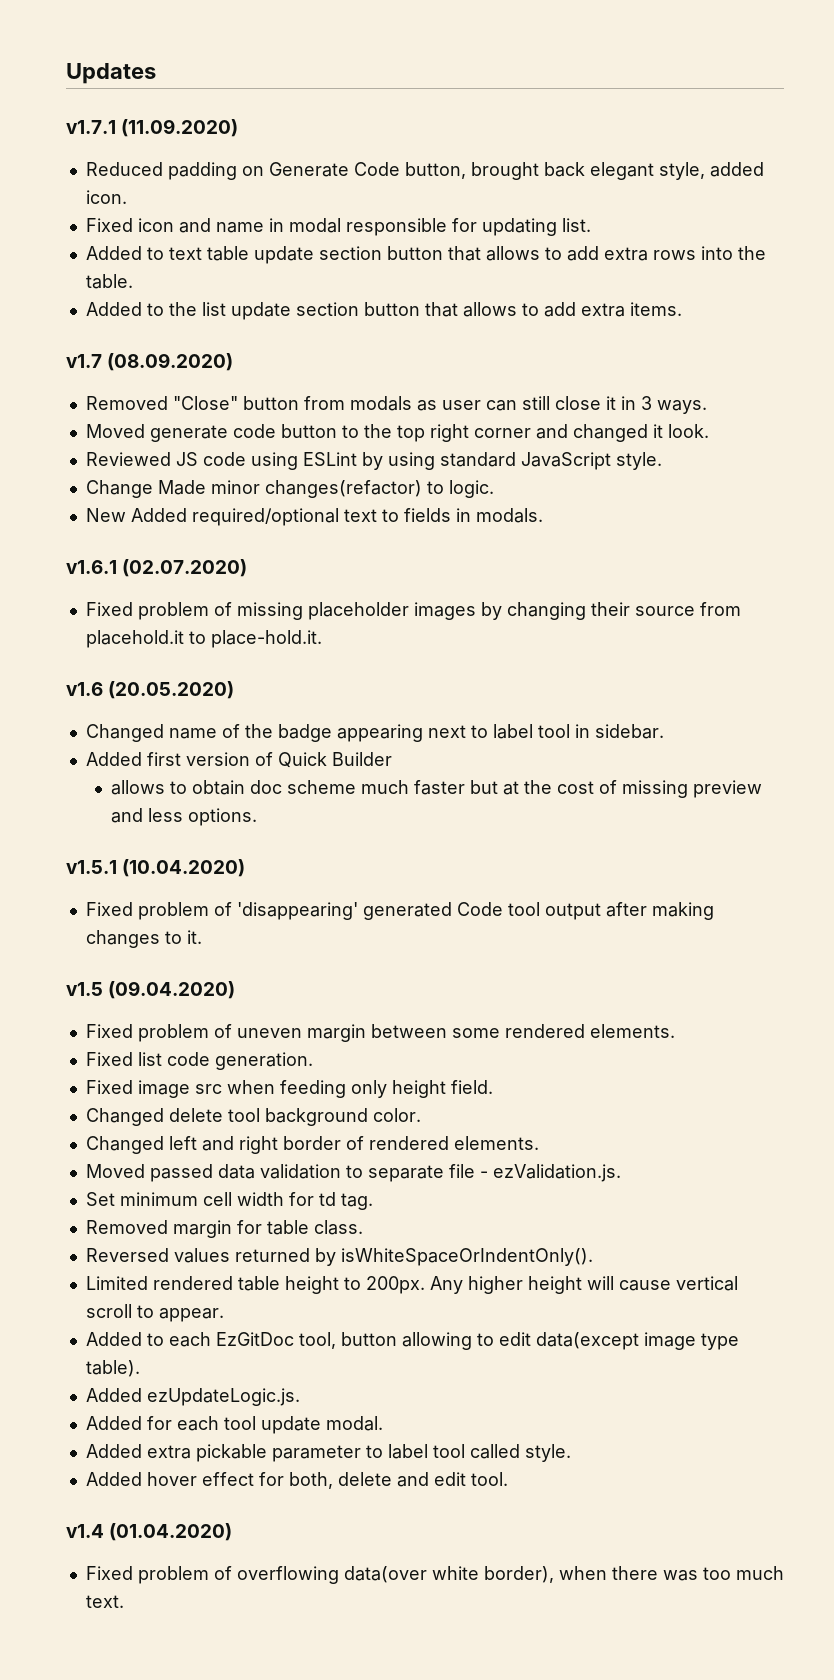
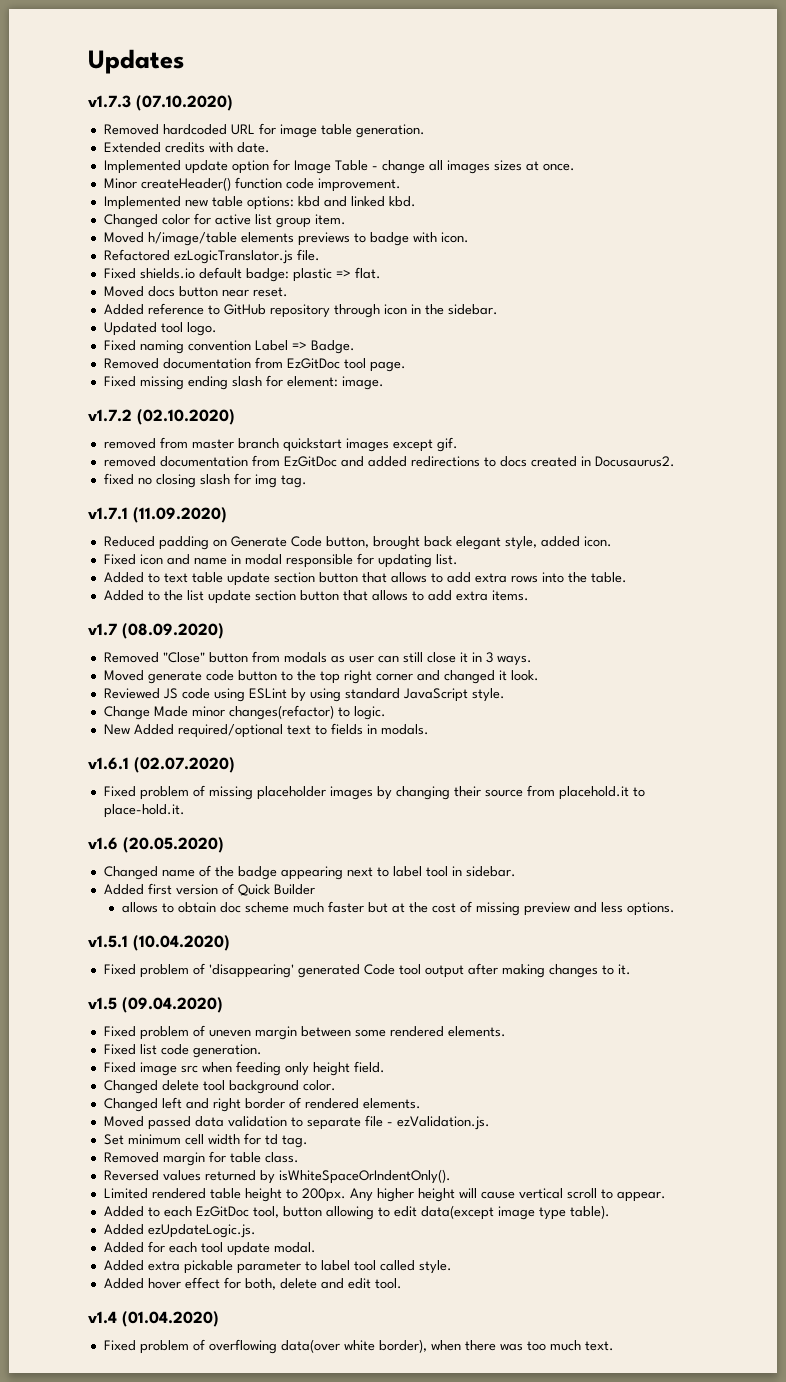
(156, 73) none -> [88,95,233,111] [103,123,425,138] [103,142,270,153] [103,159,575,174] [103,177,401,192] [103,196,416,210] [103,213,346,228] [103,232,469,246] [103,249,320,264] [103,267,381,282] [103,286,288,297] [103,303,498,318] [103,322,217,336] [103,340,355,354] [103,357,406,372] [103,375,384,390] [88,409,235,425] [103,437,458,452] [103,455,675,467] [103,473,307,488] // v1.7.3 (07.10.2020) // Removed hardcoded URL for image table generation. // Extended credits with date. // Implemented update option for Image Table - change all images sizes at once. // Minor createHeader() function code improvement. // Implemented new table options: kbd and linked kbd. // Changed color for active list group item. // Moved h/image/table elements previews to badge with icon. // Refactored ezLogicTranslator.js file. // Fixed shields.io default badge: plastic => flat. // Moved docs button near reset. // Added reference to GitHub repository through icon in the sidebar. // Updated tool logo. // Fixed naming convention Label => Badge. // Removed documentation from EzGitDoc tool page. // Fixed missing ending slash for element: image. // v1.7.2 (02.10.2020) // removed from master branch quickstart images except gif. // removed documentation from EzGitDoc and added redirections to docs created in Docusaurus2. // fixed no closing slash for img tag.

